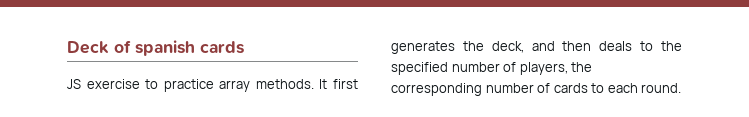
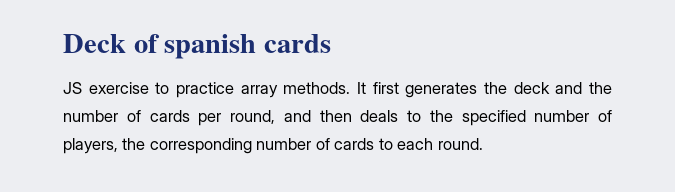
[491,41,524,53] deck, -> [513,82,612,94] [63,110,275,126] deck and the number of cards per round,

